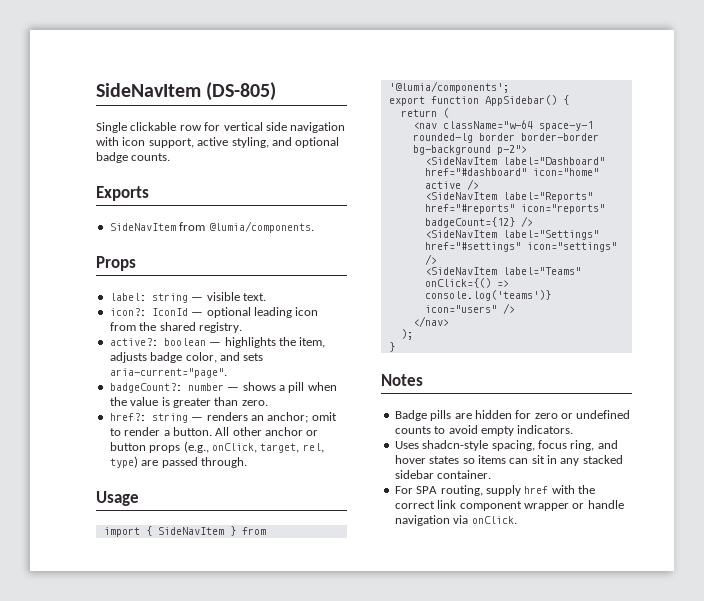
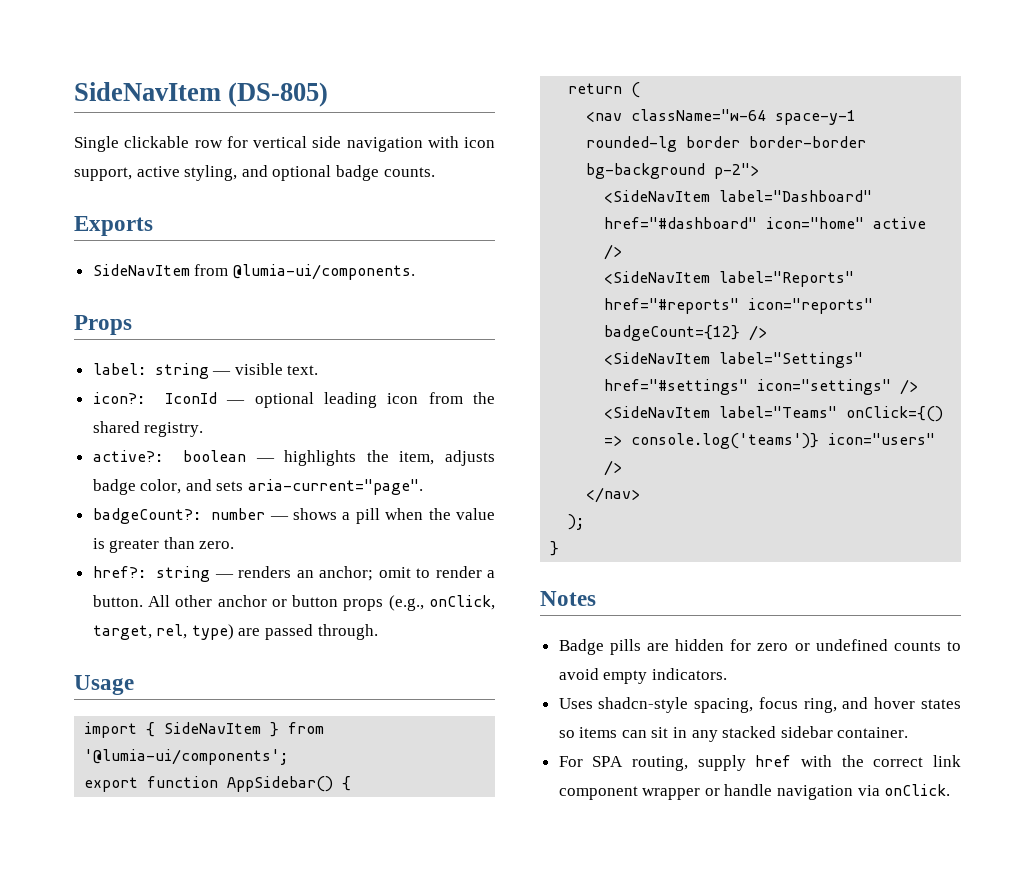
[208,221,314,233] @lumia/components. -> [232,264,415,280] @lumia-ui/components.
[388,81,509,93] '@lumia/components'; -> [84,749,289,765] '@lumia-ui/components';

